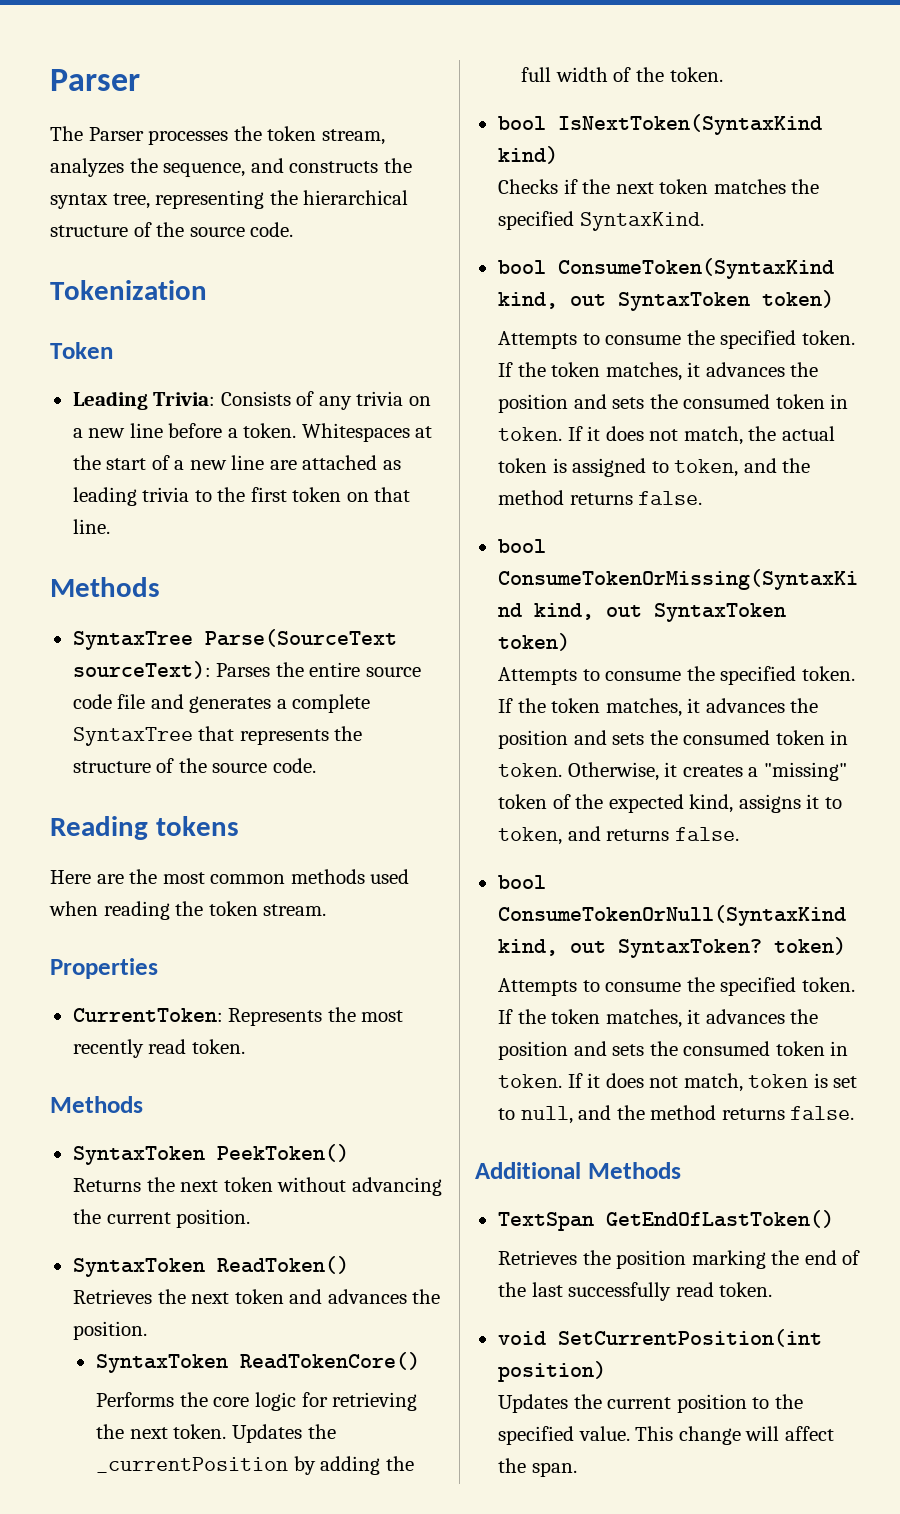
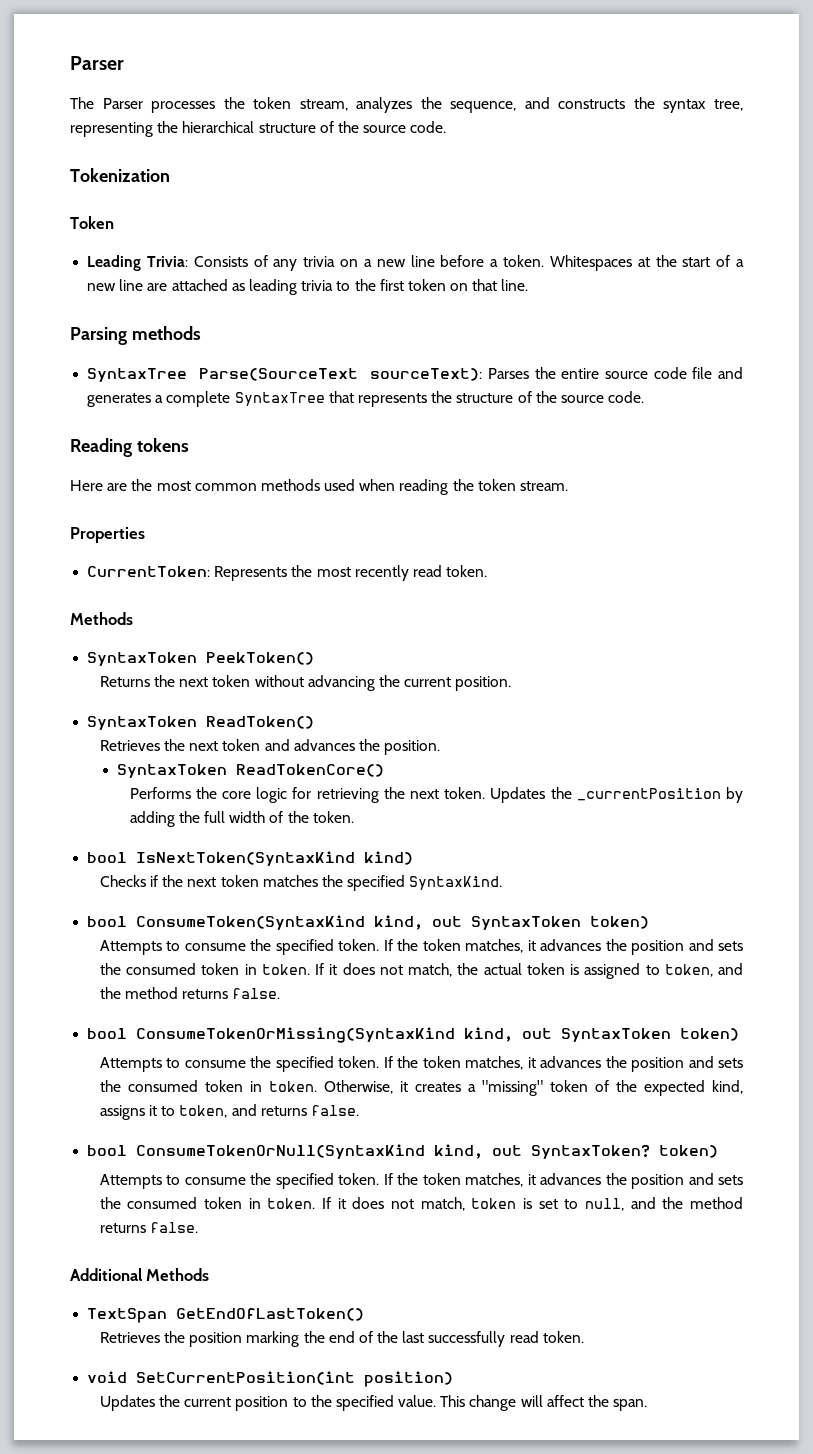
[50,577,160,597] Methods -> [70,326,201,345] Parsing methods

